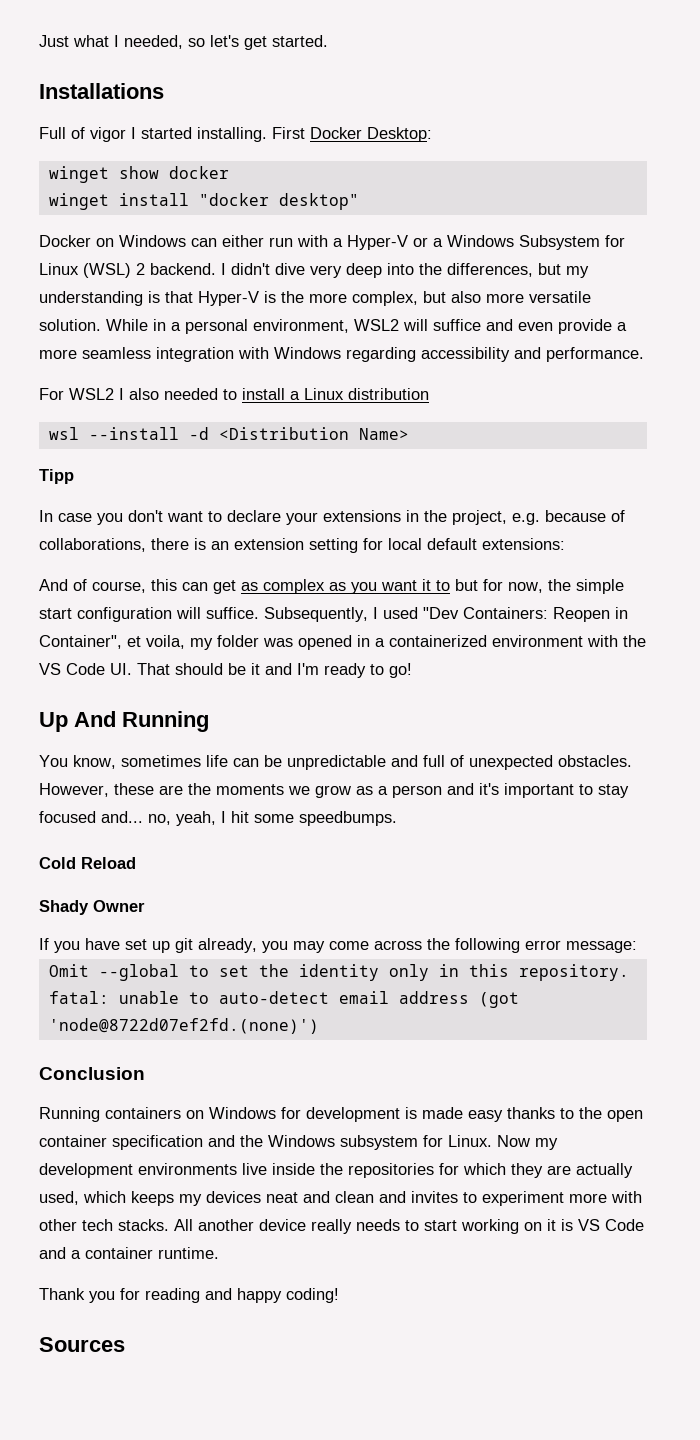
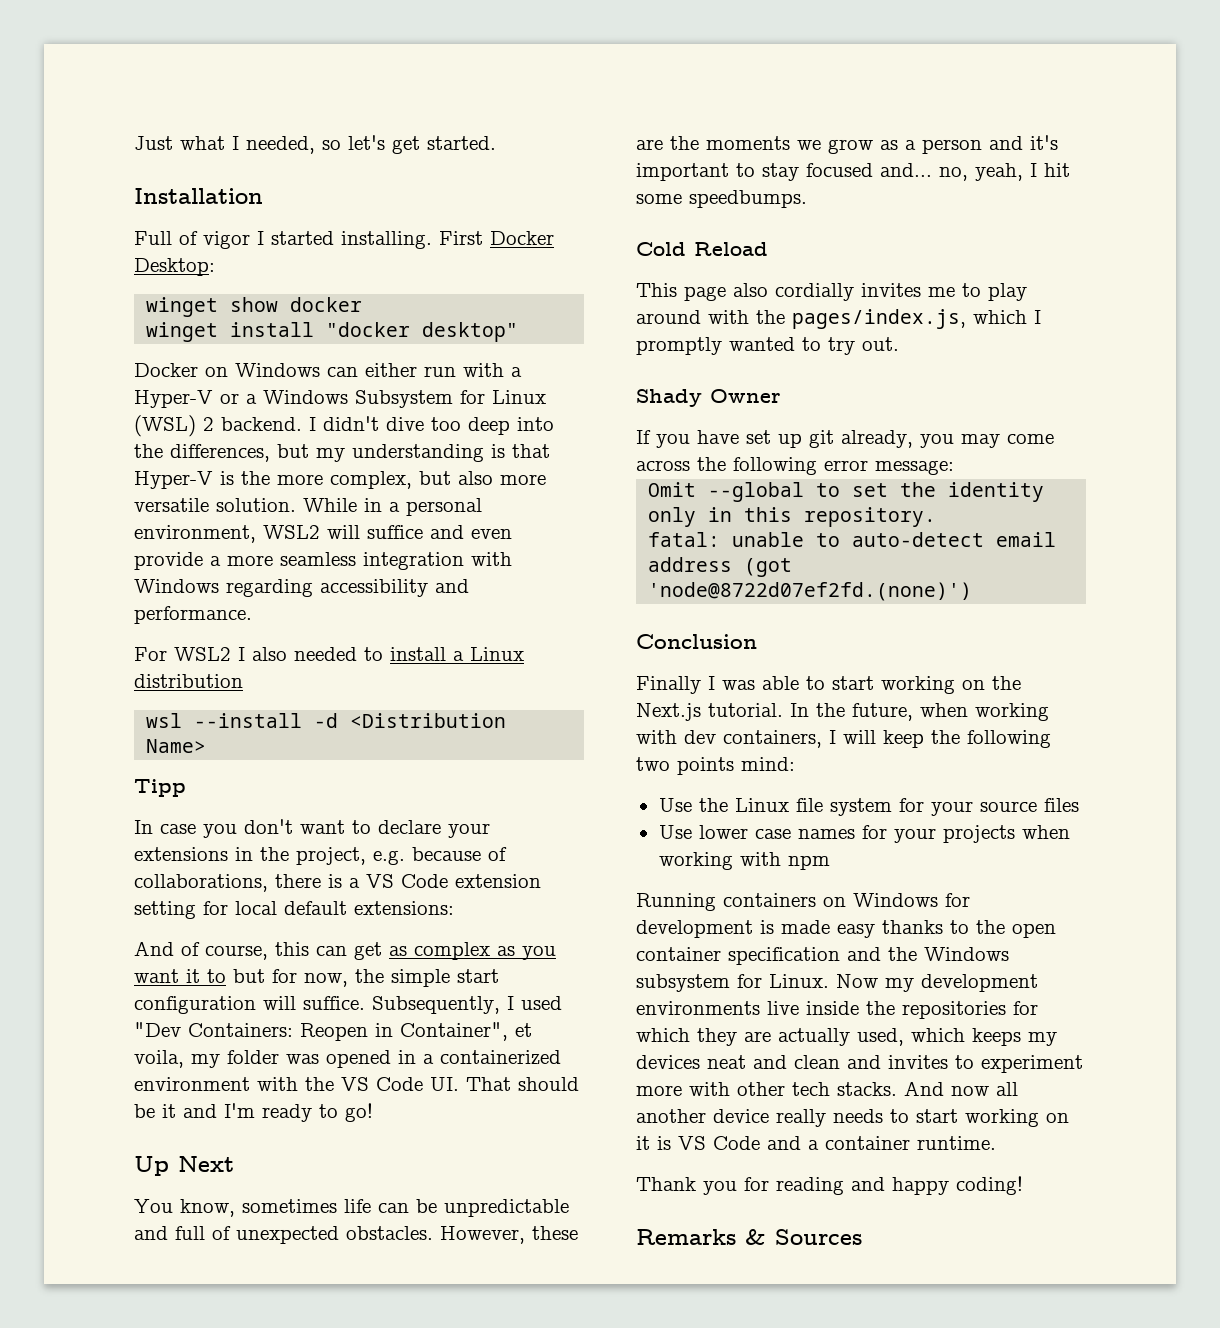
[39,83,164,99] Installations -> [134,188,263,204] Installation
[310,265,342,278] very -> [431,417,461,431] too
[211,541,229,550] an -> [349,874,448,888] a VS Code
[74,711,209,732] And Running -> [178,1156,234,1172] Next
(136, 863) none -> [636,283,1027,301] [636,309,1041,329] [636,337,899,355] // This page also cordially invites me to play around with the pages/index.js, which I promptly wanted to try out.
(145, 1073) none -> [636,676,1021,694] [636,703,1049,721] [636,730,1051,748] [636,757,795,775] [658,798,1079,816] [658,825,1070,843] [658,852,830,870] // Finally I was able to start working on the Next.js tutorial. In the future, when working with dev containers, I will keep the following two points mind: // Use the Linux file system for your source files // Use lower case names for your projects when working with npm
[174,1219,193,1231] All -> [904,1081,1018,1096] And now all
(339, 1295) none -> [636,1229,766,1245] Remarks &

